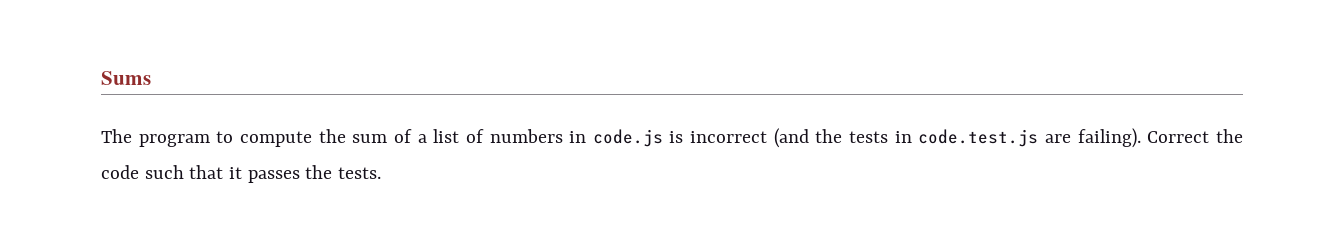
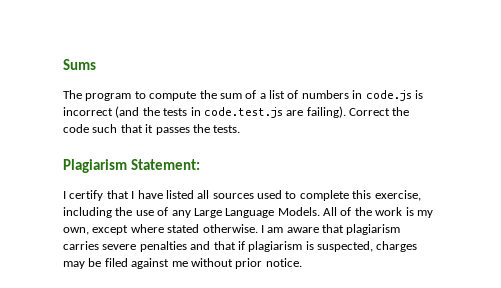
(382, 173) none -> [63,159,200,173] [63,190,421,201] [63,207,433,218] [63,224,401,235] [63,241,418,252] [63,258,302,269] // Plagiarism Statement: // I certify that I have listed all sources used to complete this exercise, including the use of any Large Language Models. All of the work is my own, except where stated otherwise. I am aware that plagiarism carries severe penalties and that if plagiarism is suspected, charges may be filed against me without prior notice.

